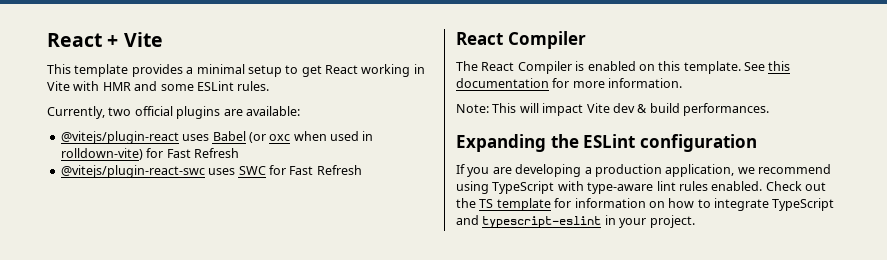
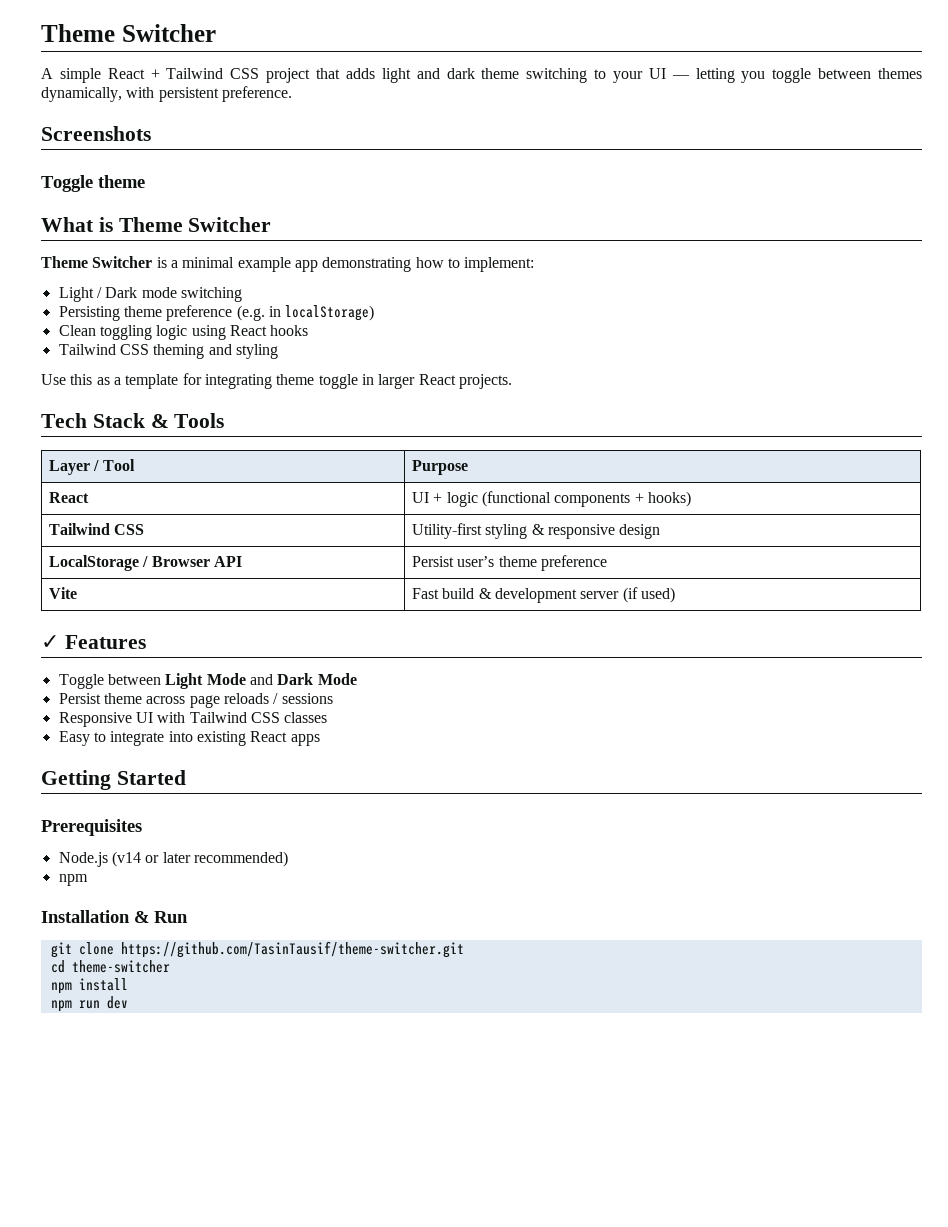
[47,32,163,47] [47,64,425,77] [47,81,270,91] [47,106,300,119] [60,131,374,144] [60,148,239,160] [60,165,362,178] [456,31,586,49] [456,61,791,74] [456,78,683,88] [456,103,769,116] [456,134,757,152] [456,164,831,177] [456,181,826,194] [456,198,835,211] [456,215,695,228] React + Vite // This template provides a minimal setup to get React working in Vite with HMR and some ESLint rules. // Currently, two official plugins are available: // @vitejs/plugin-react uses Babel (or oxc when used in rolldown-vite) for Fast Refresh // @vitejs/plugin-react-swc uses SWC for Fast Refresh // React Compiler // The React Compiler is enabled on this template. See this documentation for more information. // Note: This will impact Vite dev & build performances. // Expanding the ESLint configuration // If you are developing a production application, we recommend using TypeScript with type-aware lint rules enabled. Check out the TS template for information on how to integrate TypeScript and typescript-eslint in your project. -> [41,24,216,42] [41,68,923,83] [41,86,292,102] [41,126,151,141] [41,175,145,192] [41,217,272,232] [41,256,535,272] [58,287,242,302] [58,305,375,321] [58,325,309,340] [58,344,278,359] [41,373,512,389] [41,413,225,428] [48,459,135,475] [411,460,468,475] [48,492,89,503] [411,491,691,507] [48,523,145,535] [411,523,661,539] [48,555,242,571] [411,555,607,571] [48,587,77,599] [411,587,675,603] [41,635,146,649] [58,673,357,689] [58,693,333,708] [58,712,328,727] [58,731,320,746] [41,770,186,790] [41,819,142,836] [58,851,288,867] [58,874,88,886] [41,910,188,923] [50,941,464,958] [50,960,170,973] [50,978,128,994] [50,996,128,1012] Theme Switcher // A simple React + Tailwind CSS project that adds light and dark theme switching to your UI — letting you toggle between themes dynamically, with persistent preference. // Screenshots // Toggle theme // What is Theme Switcher // Theme Switcher is a minimal example app demonstrating how to implement: // Light / Dark mode switching // Persisting theme preference (e.g. in localStorage) // Clean toggling logic using React hooks // Tailwind CSS theming and styling // Use this as a template for integrating theme toggle in larger React projects. // Tech Stack & Tools // Layer / Tool | Purpose // React | UI + logic (functional components + hooks) // Tailwind CSS | Utility-first styling & responsive design // LocalStorage / Browser API | Persist user’s theme preference // Vite | Fast build & development server (if used) // ✓ Features // Toggle between Light Mode and Dark Mode // Persist theme across page reloads / sessions // Responsive UI with Tailwind CSS classes // Easy to integrate into existing React apps // Getting Started // Prerequisites // Node.js (v14 or later recommended) // npm // Installation & Run // git clone https://github.com/TasinTausif/theme-switcher.git // cd theme-switcher // npm install // npm run dev

